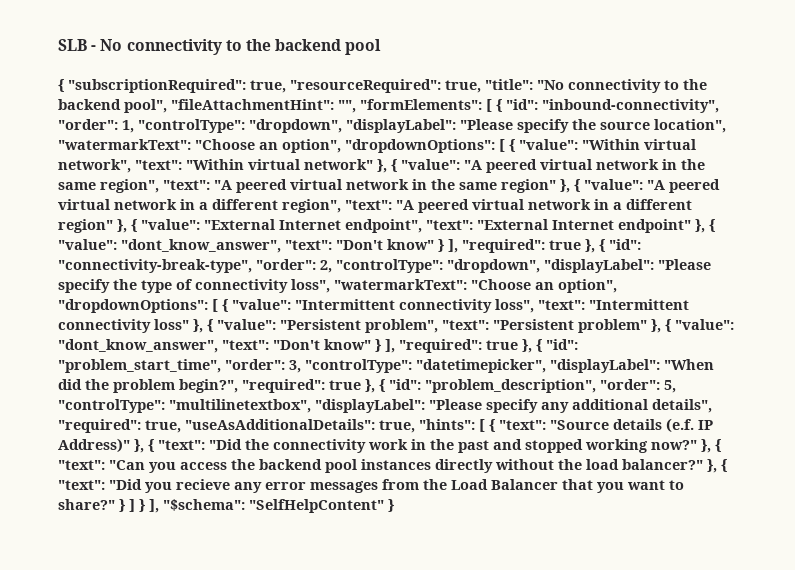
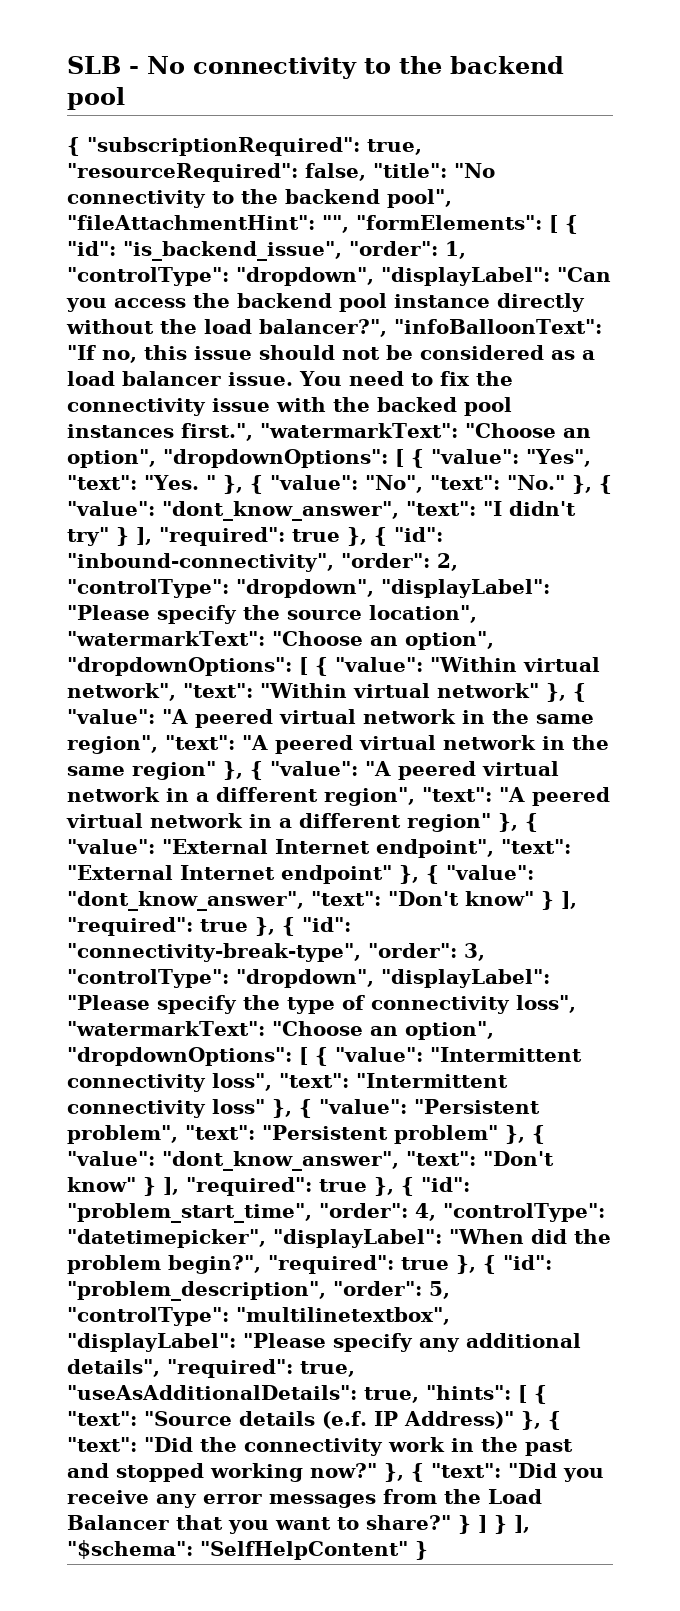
[445,80,481,93] true, -> [305,163,366,181] false,
(538, 104) none -> [123,241,466,261] [67,267,611,286] [66,293,585,312] [66,319,602,337] [67,345,595,363] [67,371,513,386] [67,397,512,416] [67,423,591,441] [67,449,591,468] [67,475,612,494] [67,501,576,521] [67,527,443,546] "is_backend_issue", "order": 1, "controlType": "dropdown", "displayLabel": "Can you access the backend pool instance directly without the load balancer?", "infoBalloonText": "If no, this issue should not be considered as a load balancer issue. You need to fix the connectivity issue with the backed pool instances first.", "watermarkText": "Choose an option", "dropdownOptions": [ { "value": "Yes", "text": "Yes. " }, { "value": "No", "text": "No." }, { "value": "dont_know_answer", "text": "I didn't try" } ], "required": true }, { "id":
[122,120,134,133] 1, -> [437,553,458,571] 2,
[320,260,332,273] 2, -> [463,943,485,961] 3,
[289,360,301,373] 3, -> [415,1203,436,1221] 4,
[109,459,727,473] [58,480,105,490] "Can you access the backend pool instances directly without the load balancer?" }, { "text": -> (501, 1470) none
[176,479,230,490] recieve -> [67,1490,149,1504] receive

